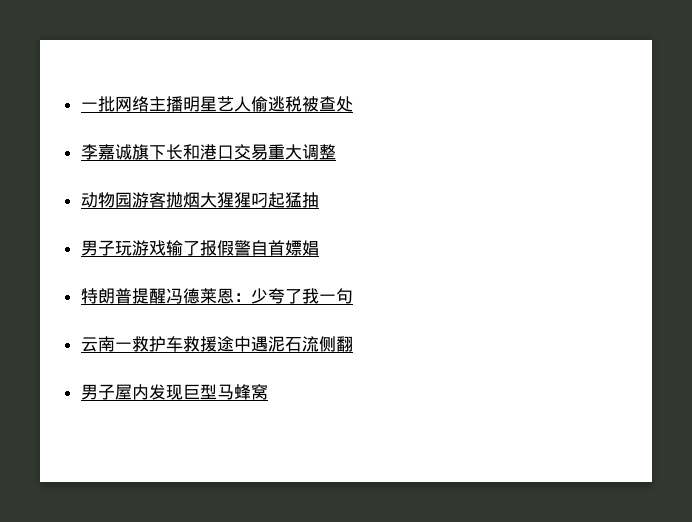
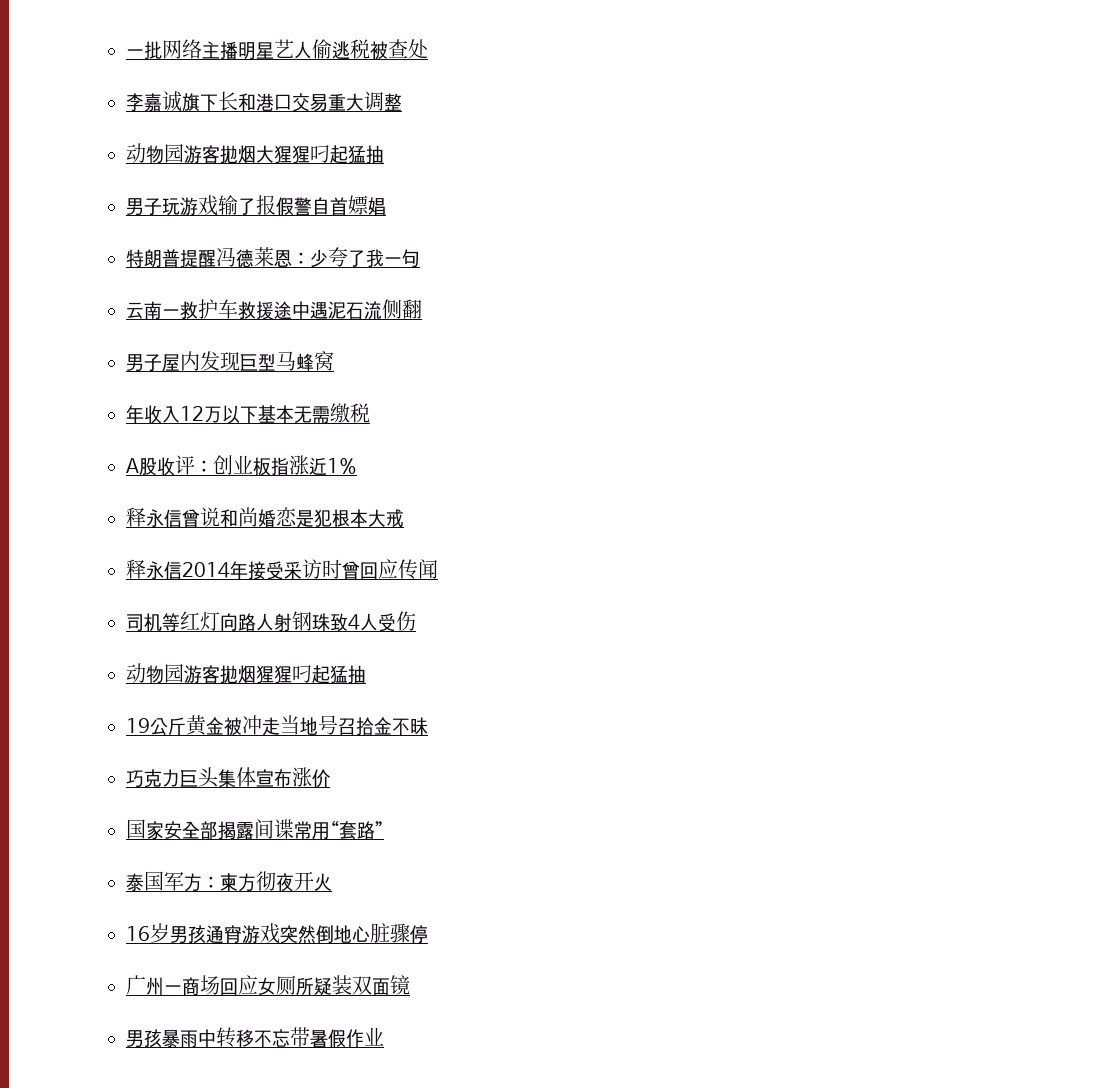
(268, 392) none -> [126,403,370,424] [126,455,357,476] [126,507,404,528] [126,559,438,580] [126,611,416,632] [126,663,366,684] [126,715,428,736] [126,767,330,788] [126,819,384,840] [126,871,332,892] [126,923,428,944] [126,975,410,996] [126,1027,384,1048] // 年收入12万以下基本无需缴税 // A股收评：创业板指涨近1% // 释永信曾说和尚婚恋是犯根本大戒 // 释永信2014年接受采访时曾回应传闻 // 司机等红灯向路人射钢珠致4人受伤 // 动物园游客抛烟猩猩叼起猛抽 // 19公斤黄金被冲走当地号召拾金不昧 // 巧克力巨头集体宣布涨价 // 国家安全部揭露间谍常用“套路” // 泰国军方：柬方彻夜开火 // 16岁男孩通宵游戏突然倒地心脏骤停 // 广州一商场回应女厕所疑装双面镜 // 男孩暴雨中转移不忘带暑假作业

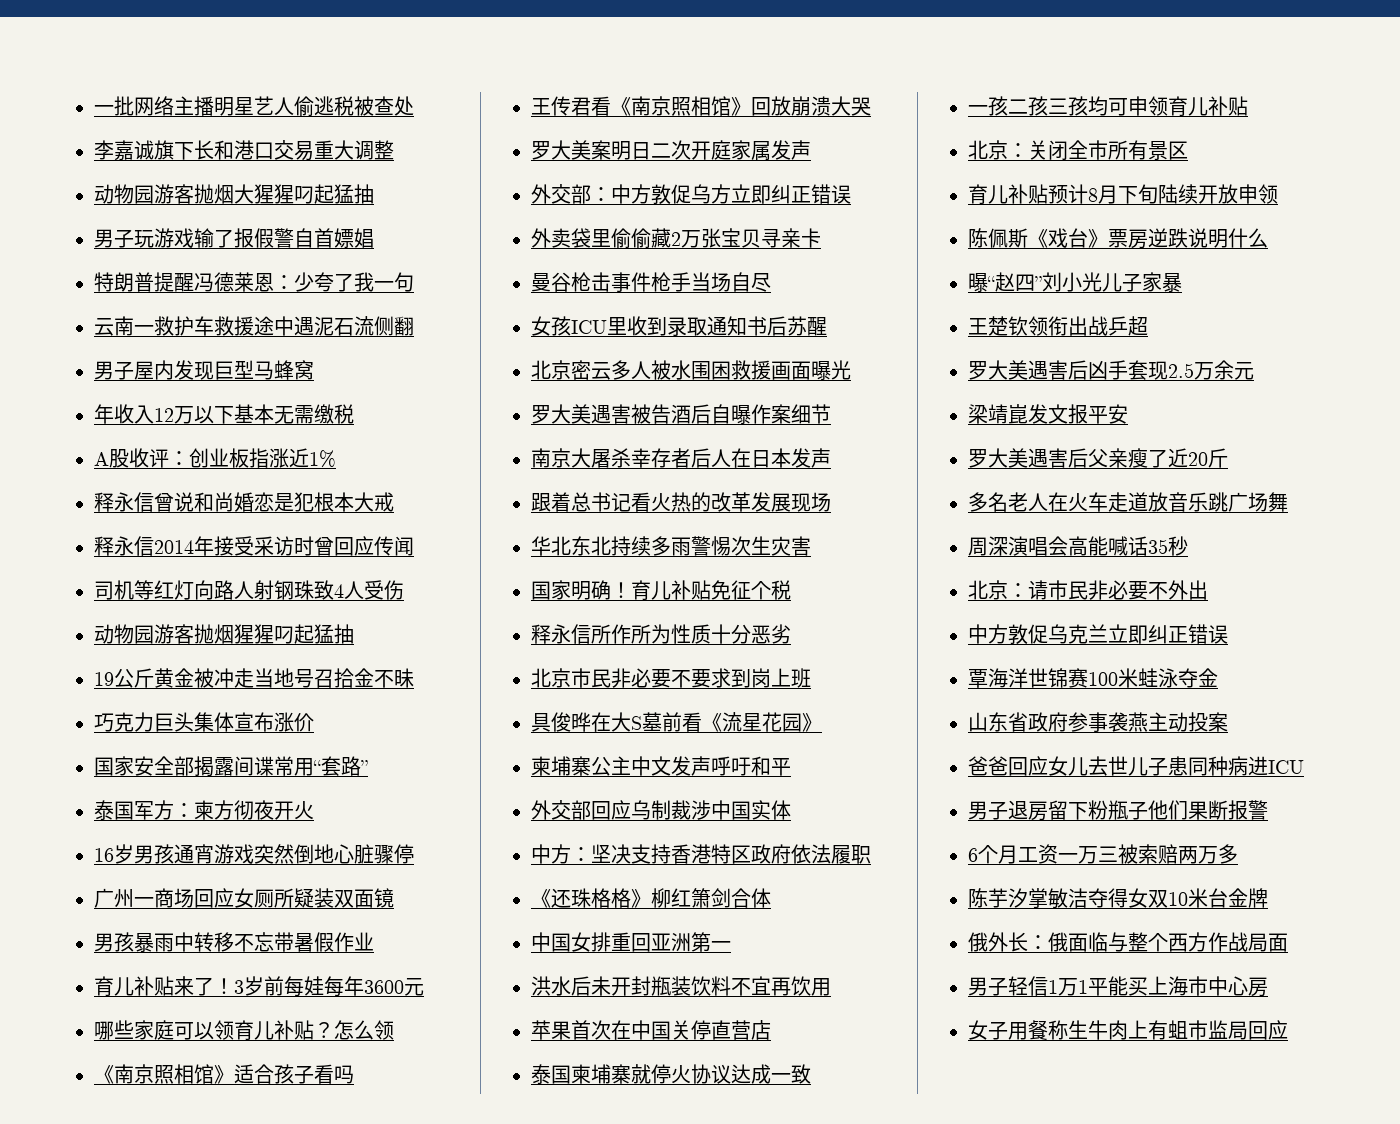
(384, 1036) none -> [94,976,424,997] [94,1020,394,1040] [94,1064,354,1084] [531,96,871,116] [531,140,811,161] [531,184,851,205] [531,228,821,248] [531,272,771,292] [531,316,827,336] [531,360,851,380] [531,404,831,424] [531,448,831,468] [531,492,831,512] [531,536,811,556] [531,580,791,600] [531,624,791,644] [531,668,811,688] [531,712,822,732] [531,756,791,776] [531,800,791,820] [531,844,871,864] [531,888,771,908] [531,932,731,952] [531,976,831,996] [531,1020,771,1040] [531,1064,811,1084] [968,96,1248,116] [968,140,1188,161] [968,184,1278,204] [968,228,1268,249] [968,272,1182,292] [968,316,1148,336] [968,360,1254,380] [968,404,1128,424] [968,448,1228,468] [968,492,1288,512] [968,536,1188,556] [968,580,1208,600] [968,624,1228,645] [968,668,1218,688] [968,712,1228,732] [968,756,1304,776] [968,800,1268,821] [968,844,1238,864] [968,888,1268,909] [968,932,1288,952] [968,976,1268,997] [968,1020,1288,1040] // 育儿补贴来了！3岁前每娃每年3600元 // 哪些家庭可以领育儿补贴？怎么领 // 《南京照相馆》适合孩子看吗 // 王传君看《南京照相馆》回放崩溃大哭 // 罗大美案明日二次开庭家属发声 // 外交部：中方敦促乌方立即纠正错误 // 外卖袋里偷偷藏2万张宝贝寻亲卡 // 曼谷枪击事件枪手当场自尽 // 女孩ICU里收到录取通知书后苏醒 // 北京密云多人被水围困救援画面曝光 // 罗大美遇害被告酒后自曝作案细节 // 南京大屠杀幸存者后人在日本发声 // 跟着总书记看火热的改革发展现场 // 华北东北持续多雨警惕次生灾害 // 国家明确！育儿补贴免征个税 // 释永信所作所为性质十分恶劣 // 北京市民非必要不要求到岗上班 // 具俊晔在大S墓前看《流星花园》 // 柬埔寨公主中文发声呼吁和平 // 外交部回应乌制裁涉中国实体 // 中方：坚决支持香港特区政府依法履职 // 《还珠格格》柳红箫剑合体 // 中国女排重回亚洲第一 // 洪水后未开封瓶装饮料不宜再饮用 // 苹果首次在中国关停直营店 // 泰国柬埔寨就停火协议达成一致 // 一孩二孩三孩均可申领育儿补贴 // 北京：关闭全市所有景区 // 育儿补贴预计8月下旬陆续开放申领 // 陈佩斯《戏台》票房逆跌说明什么 // 曝“赵四”刘小光儿子家暴 // 王楚钦领衔出战乒超 // 罗大美遇害后凶手套现2.5万余元 // 梁靖崑发文报平安 // 罗大美遇害后父亲瘦了近20斤 // 多名老人在火车走道放音乐跳广场舞 // 周深演唱会高能喊话35秒 // 北京：请市民非必要不外出 // 中方敦促乌克兰立即纠正错误 // 覃海洋世锦赛100米蛙泳夺金 // 山东省政府参事袭燕主动投案 // 爸爸回应女儿去世儿子患同种病进ICU // 男子退房留下粉瓶子他们果断报警 // 6个月工资一万三被索赔两万多 // 陈芋汐掌敏洁夺得女双10米台金牌 // 俄外长：俄面临与整个西方作战局面 // 男子轻信1万1平能买上海市中心房 // 女子用餐称生牛肉上有蛆市监局回应

